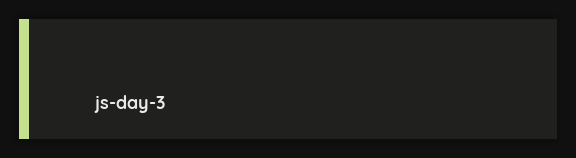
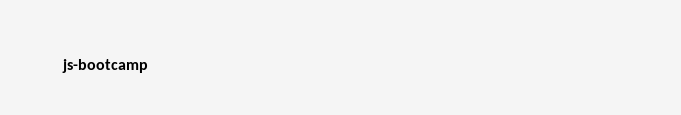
[94,95,165,113] js-day-3 -> [62,59,148,73] js-bootcamp

